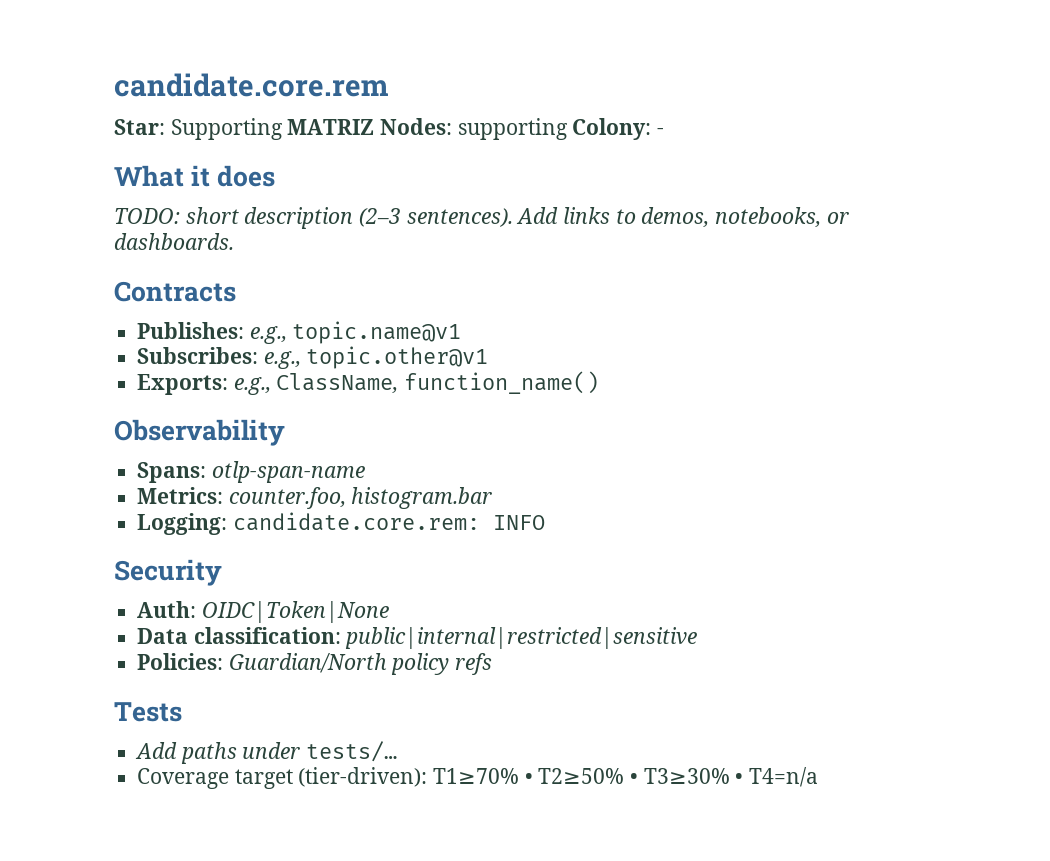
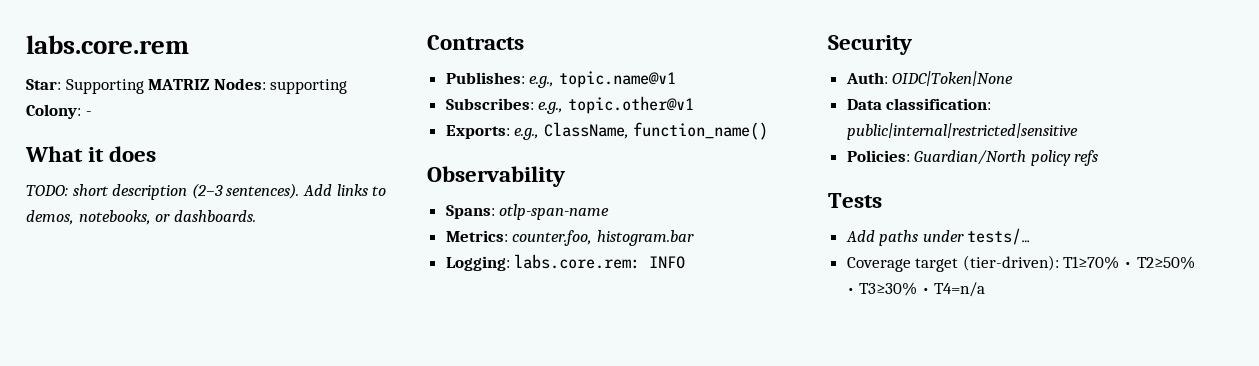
[114,73,388,97] candidate.core.rem -> [26,35,189,54] labs.core.rem
[232,512,480,531] candidate.core.rem: -> [514,254,641,269] labs.core.rem:

